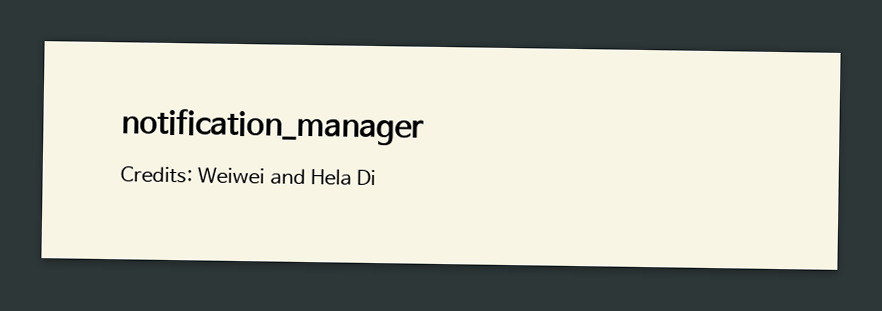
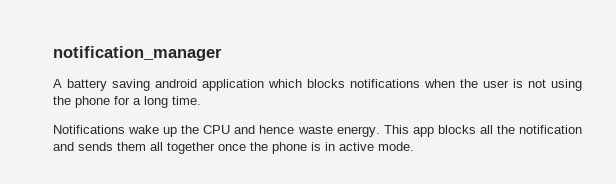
[120,166,377,186] Credits: Weiwei and Hela Di -> [53,79,582,91] [53,96,201,108] [53,125,582,137] [53,142,414,154] A battery saving android application which blocks notifications when the user is not using the phone for a long time. // Notifications wake up the CPU and hence waste energy. This app blocks all the notification and sends them all together once the phone is in active mode.

